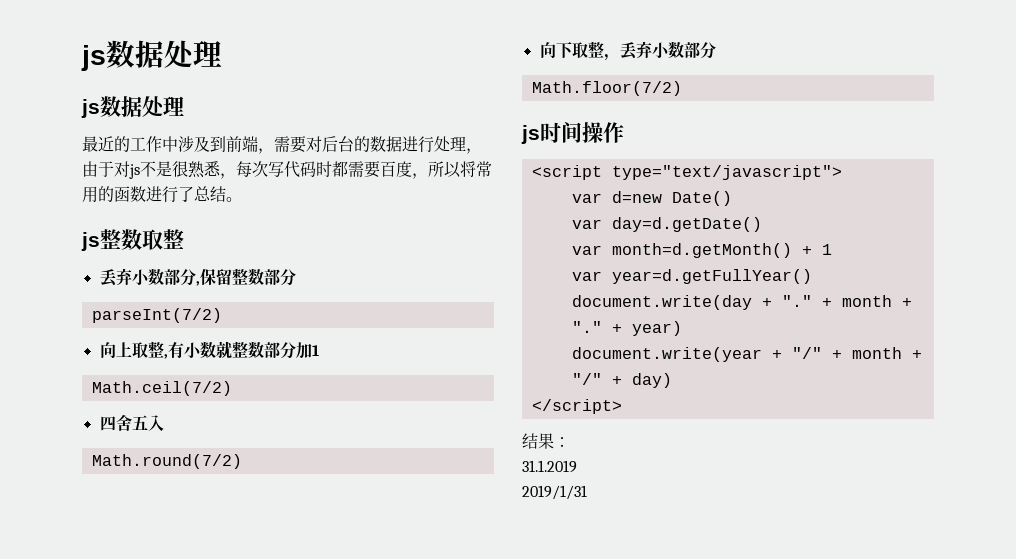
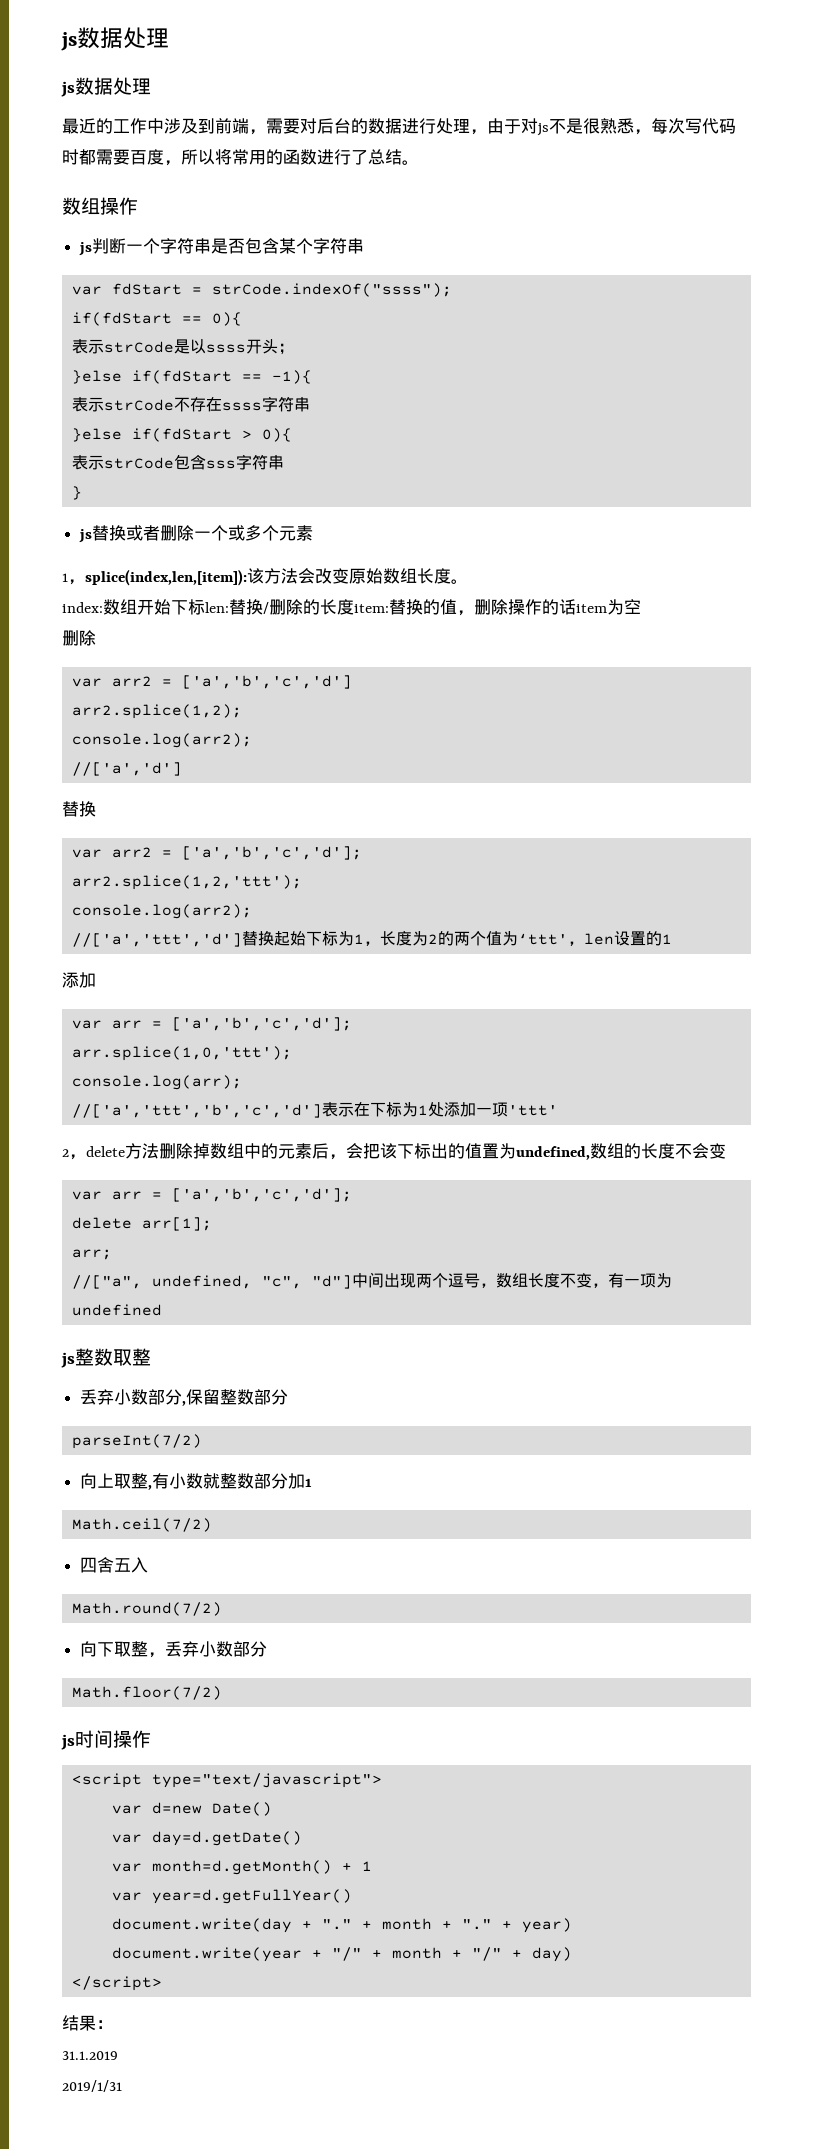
(242, 199) none -> [62,197,138,215] [79,238,365,256] [71,283,452,297] [71,312,242,326] [71,339,294,355] [71,370,312,384] [71,396,310,412] [71,428,292,442] [71,454,284,470] [71,486,82,500] [79,525,314,543] [62,568,468,586] [62,599,641,616] [62,630,96,646] [71,675,352,689] [71,704,242,719] [71,733,252,748] [71,762,182,776] [62,801,96,817] [71,846,362,860] [71,875,302,890] [71,904,252,919] [71,931,672,947] [62,972,96,988] [71,1017,352,1031] [71,1046,292,1061] [71,1075,242,1090] [71,1102,558,1118] [62,1143,726,1160] [71,1188,352,1202] [71,1217,212,1231] [71,1249,112,1260] [71,1272,672,1289] [71,1304,162,1316] // 数组操作 // js判断一个字符串是否包含某个字符串 // var fdStart = strCode.indexOf("ssss"); // if(fdStart == 0){ // 表示strCode是以ssss开头； // }else if(fdStart == -1){ // 表示strCode不存在ssss字符串 // }else if(fdStart > 0){ // 表示strCode包含sss字符串 // } // js替换或者删除一个或多个元素 // 1，splice(index,len,[item]):该方法会改变原始数组长度。 // index:数组开始下标len:替换/删除的长度item:替换的值，删除操作的话item为空 // 删除 // var arr2 = ['a','b','c','d'] // arr2.splice(1,2); // console.log(arr2); // //['a','d'] // 替换 // var arr2 = ['a','b','c','d']; // arr2.splice(1,2,'ttt'); // console.log(arr2); // //['a','ttt','d']替换起始下标为1，长度为2的两个值为‘ttt'，len设置的1 // 添加 // var arr = ['a','b','c','d']; // arr.splice(1,0,'ttt'); // console.log(arr); // //['a','ttt','b','c','d']表示在下标为1处添加一项'ttt' // 2，delete方法删除掉数组中的元素后，会把该下标出的值置为undefined,数组的长度不会变 // var arr = ['a','b','c','d']; // delete arr[1]; // arr; // //["a", undefined, "c", "d"]中间出现两个逗号，数组长度不变，有一项为undefined

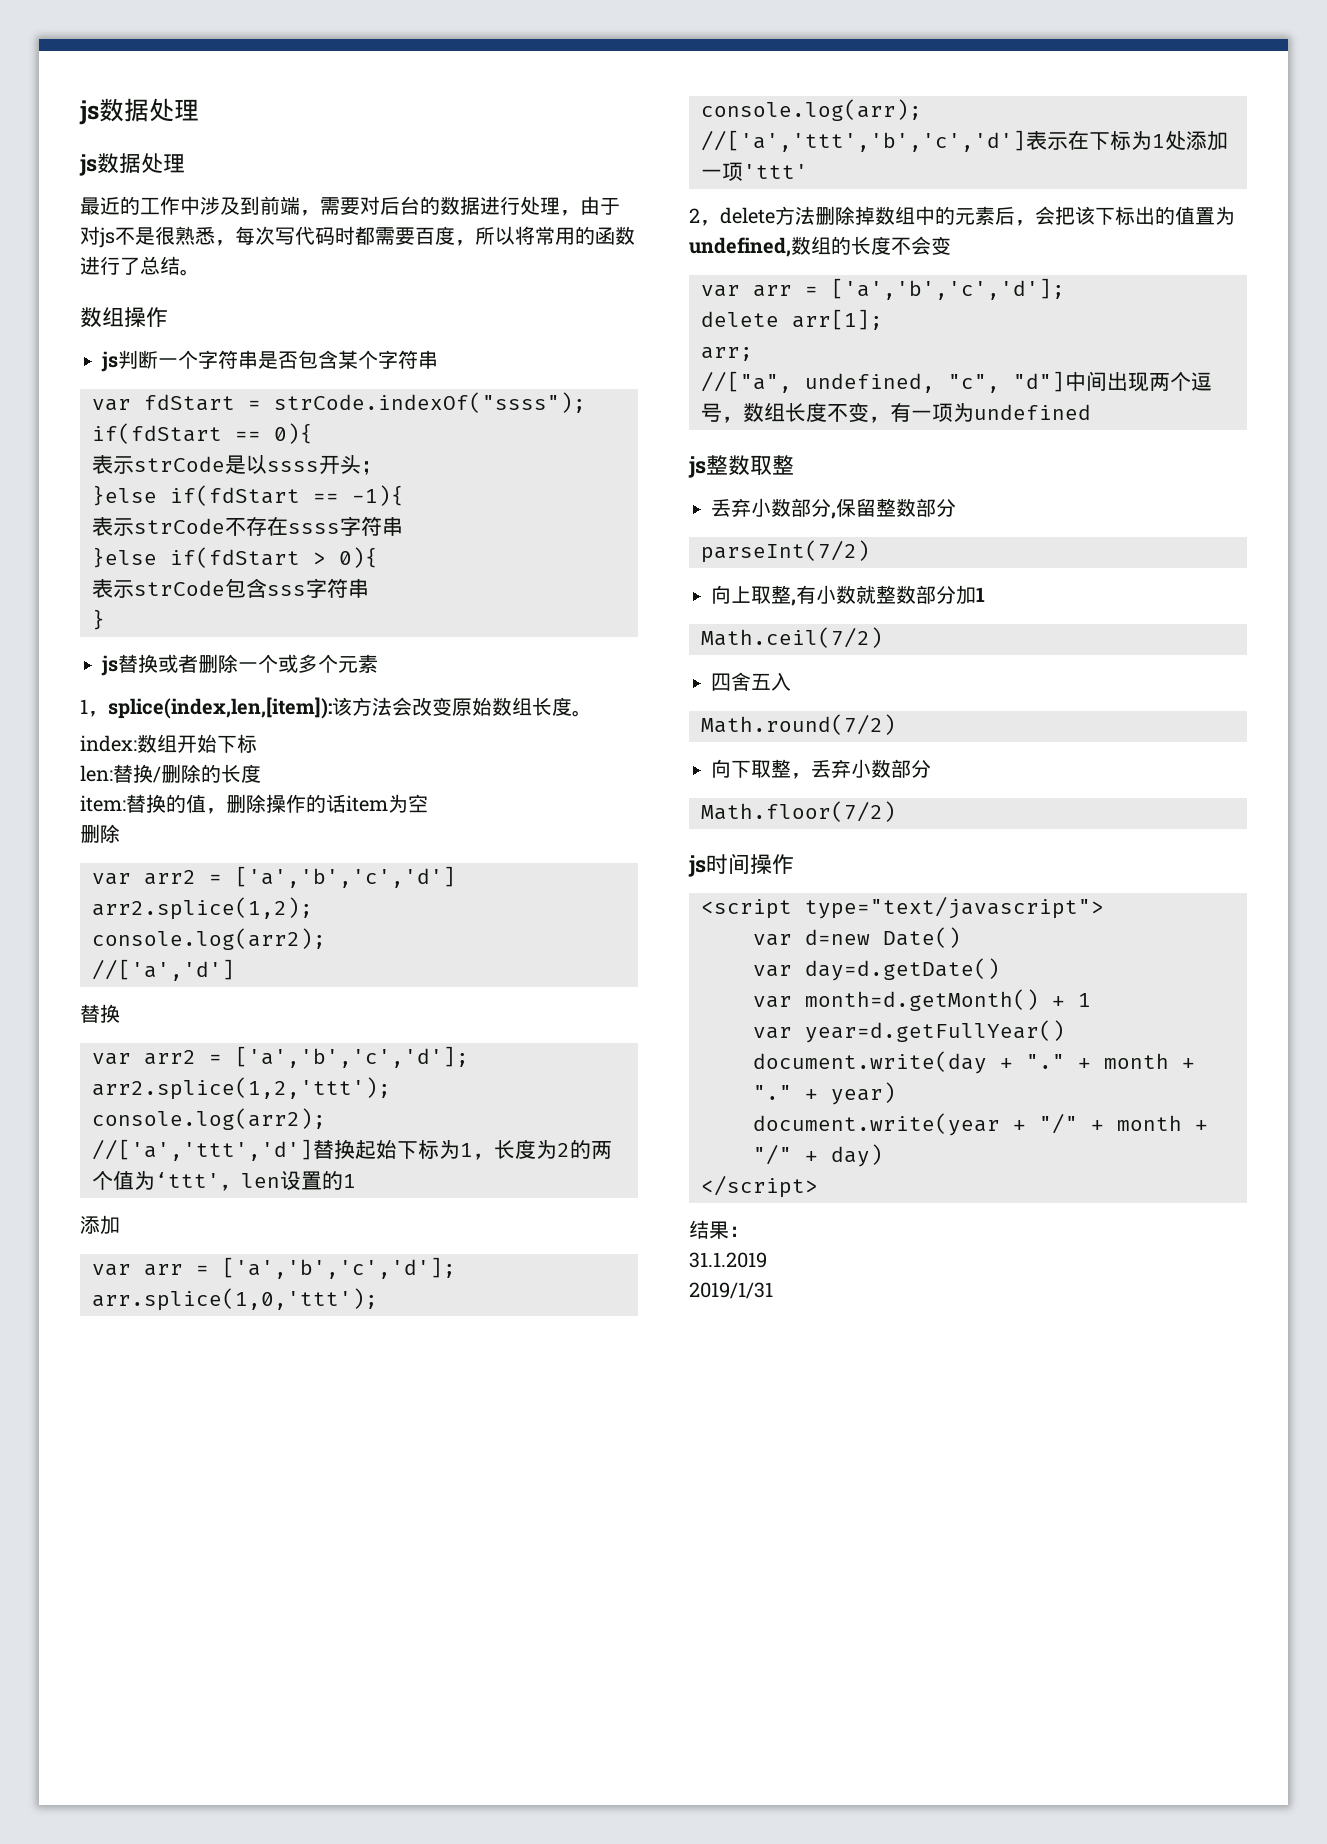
(205, 607) none -> (257, 743) //
(354, 607) none -> (261, 773) //

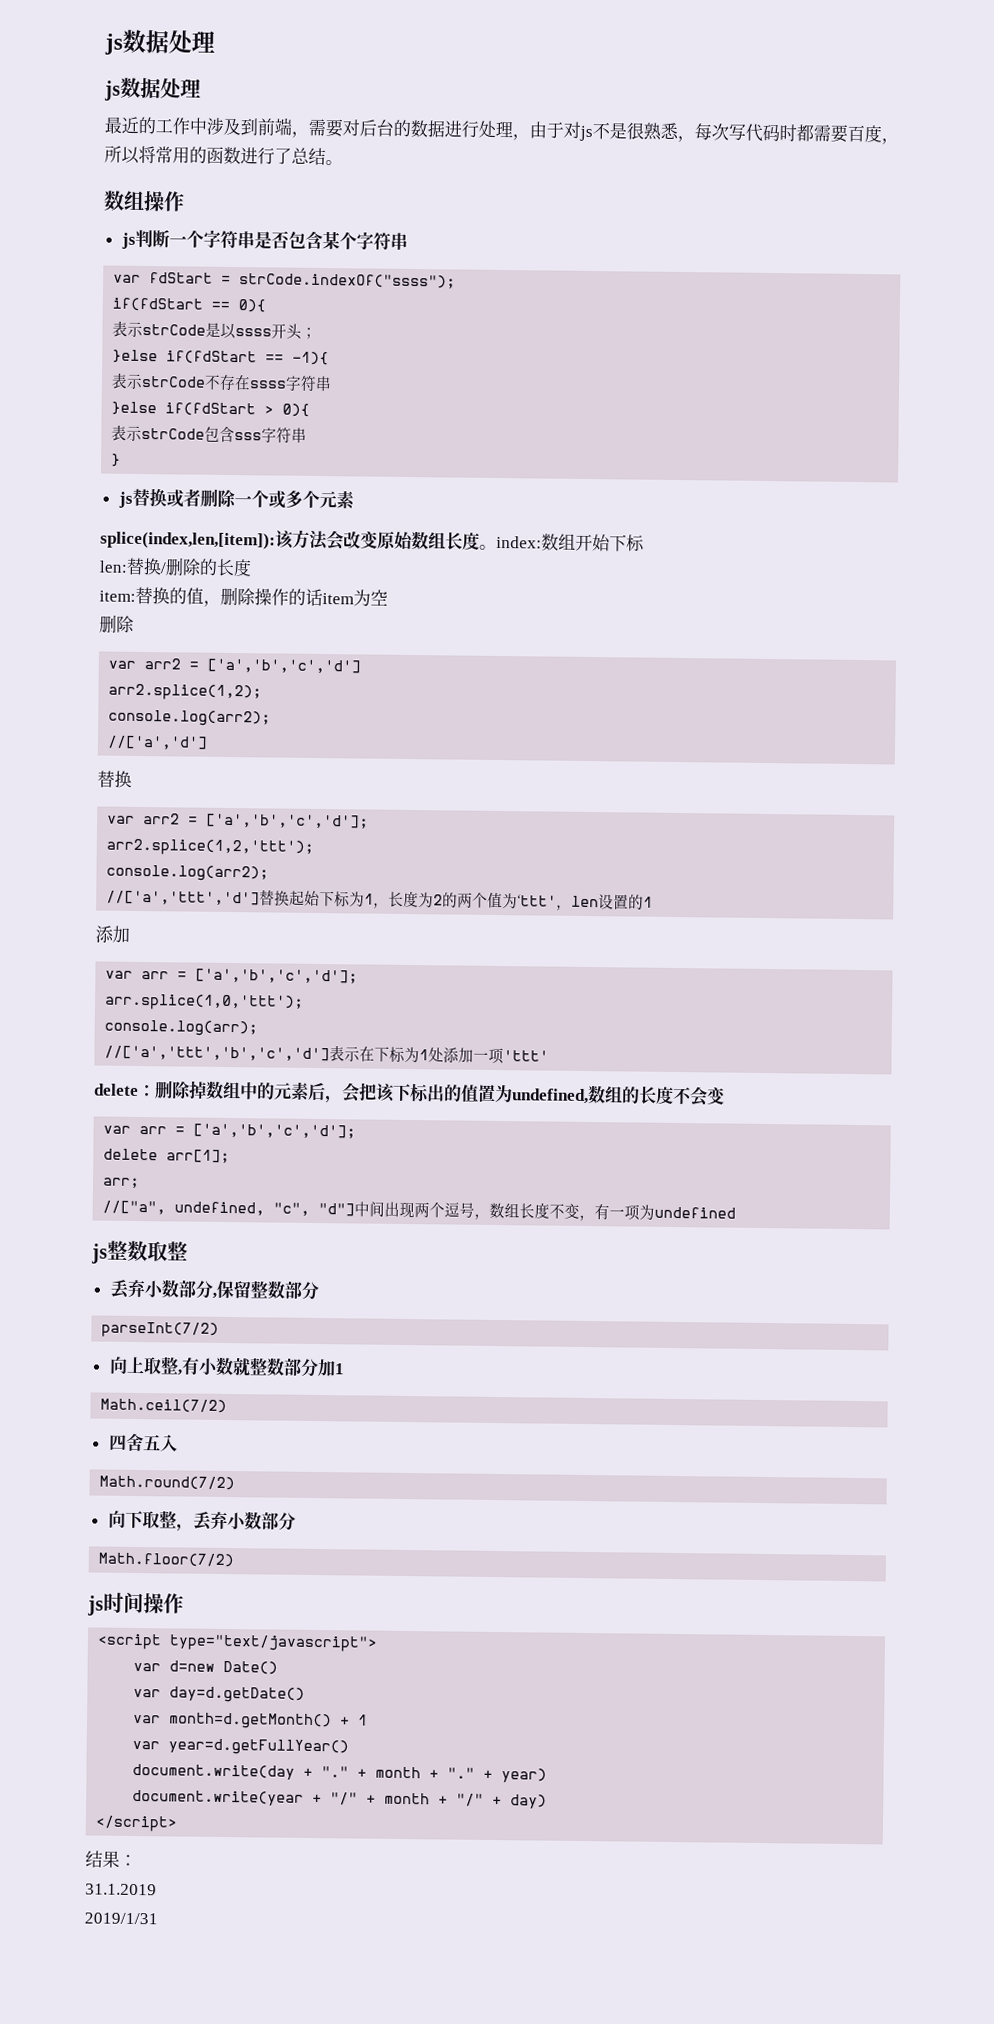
[80,699,108,717] 1， -> (355, 500) none
(592, 713) // -> (497, 547) none
[689,206,815,226] 2，delete方法 -> [94,1083,156,1097] delete：

